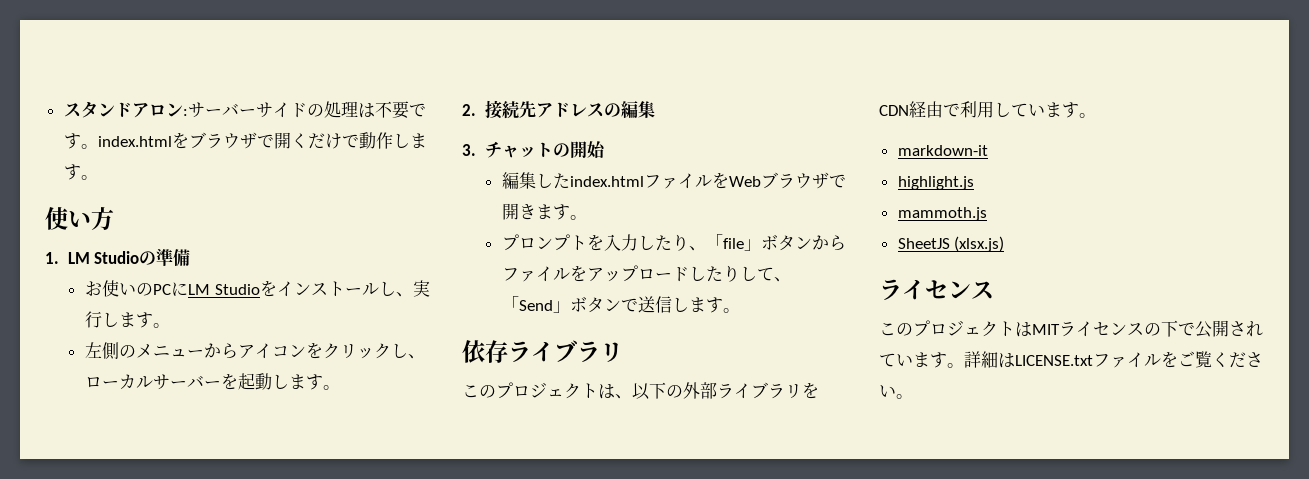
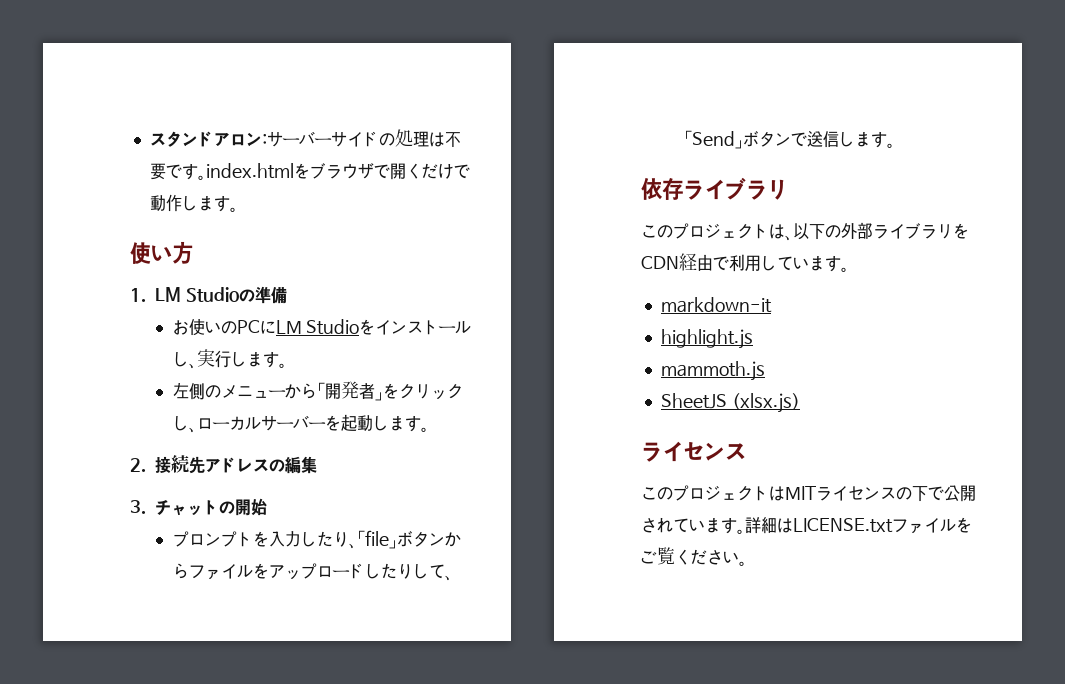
[237,343,306,359] アイコン -> [316,381,383,401] 「開発者」
[501,172,846,189] [501,203,587,220] // 編集したindex.htmlファイルをWebブラウザで開きます。 -> (267, 507) none

